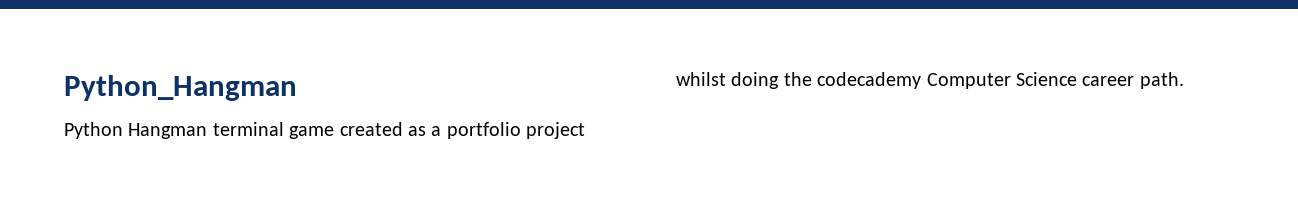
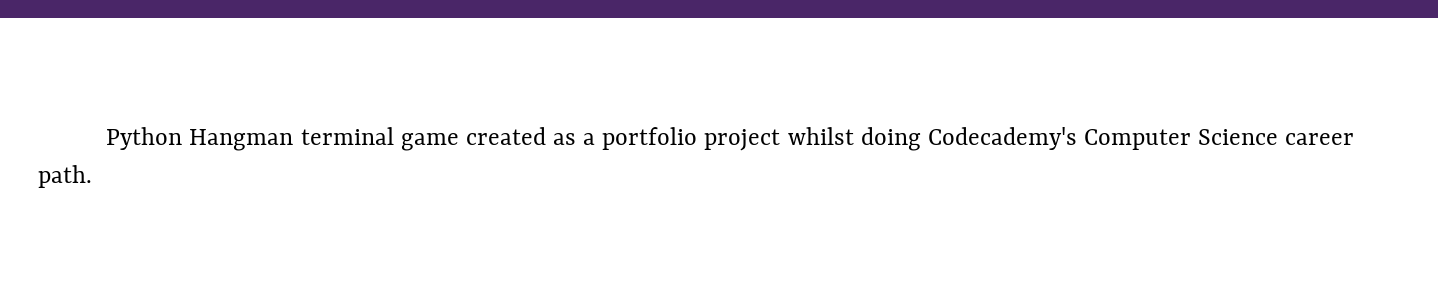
[64,75,297,101] Python_Hangman // -> (106, 138) none
[783,72,922,89] the codecademy -> [927,127,1077,150] Codecademy's

